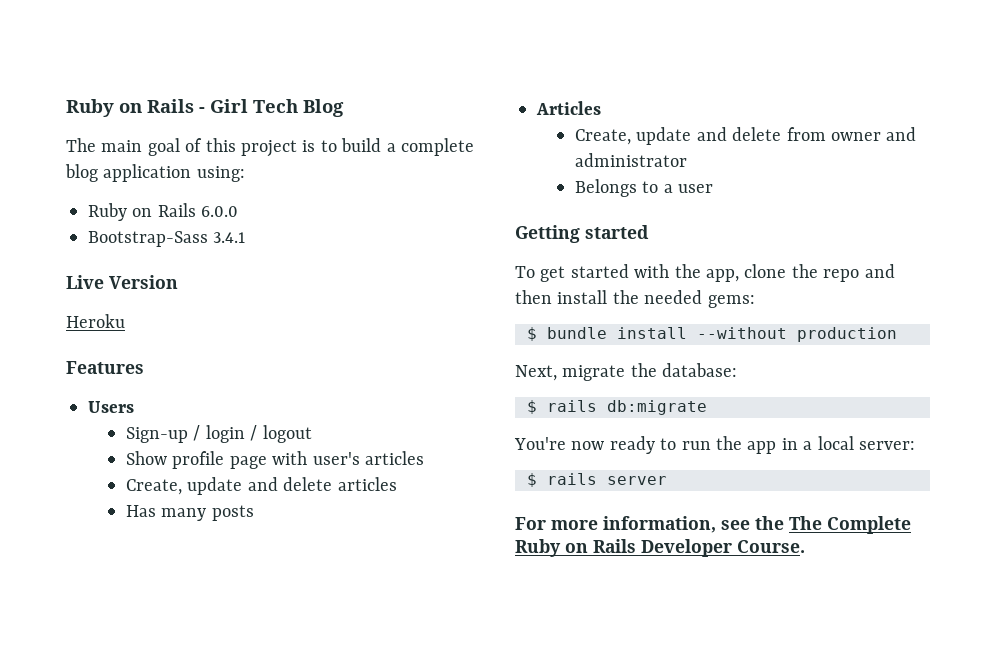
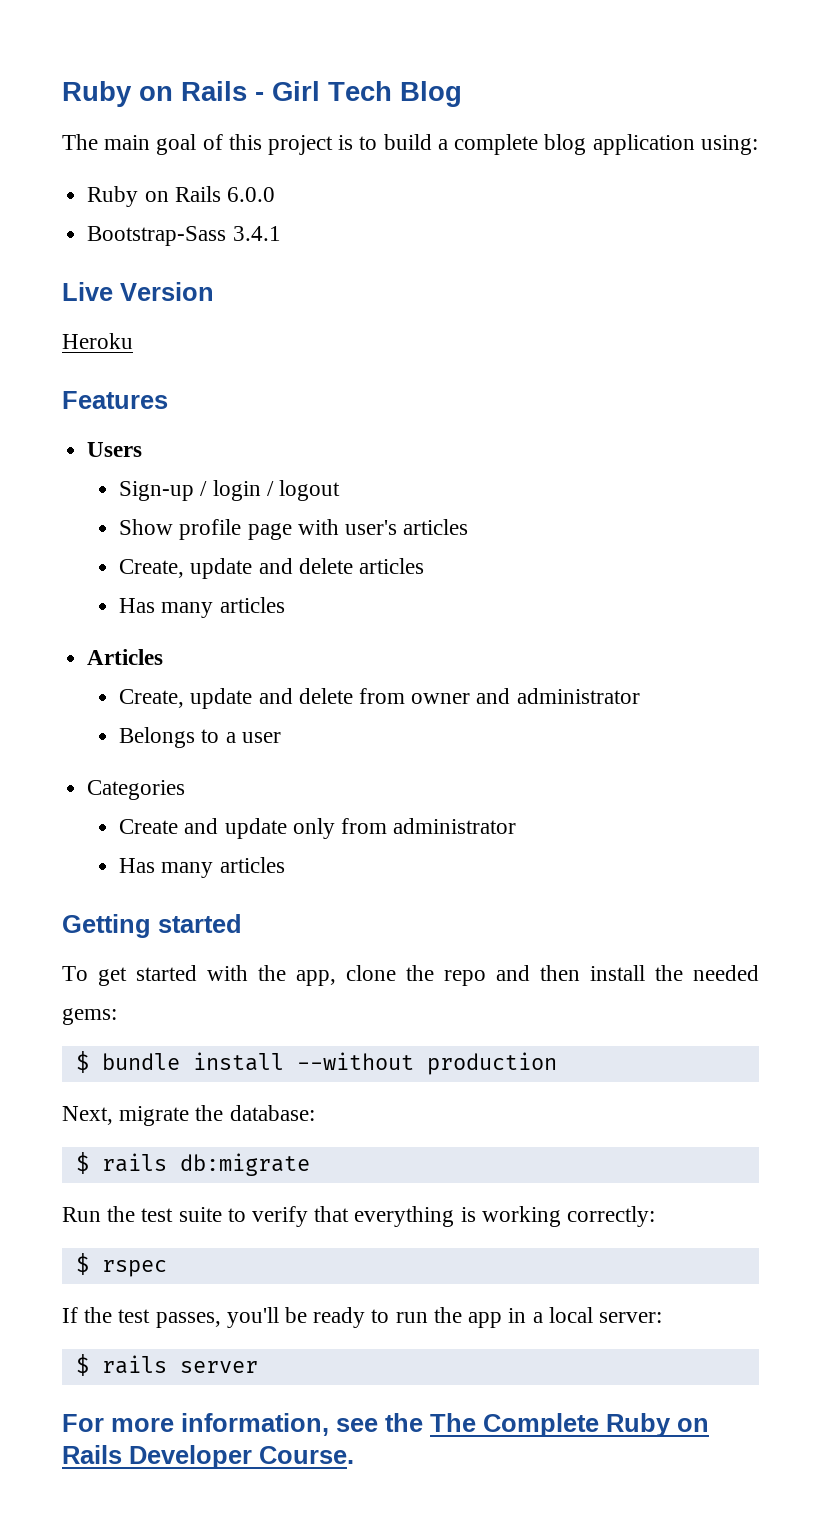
[211,505,254,521] posts -> [219,597,285,613] articles
(714, 188) none -> [87,780,186,800] [119,818,517,839] [119,857,285,878] // Categories // Create and update only from administrator // Has many articles
[514,437,605,450] You're now -> [62,1206,656,1227] [75,1253,167,1277] [62,1307,308,1328] Run the test suite to verify that everything is working correctly: // $ rspec // If the test passes, you'll be

